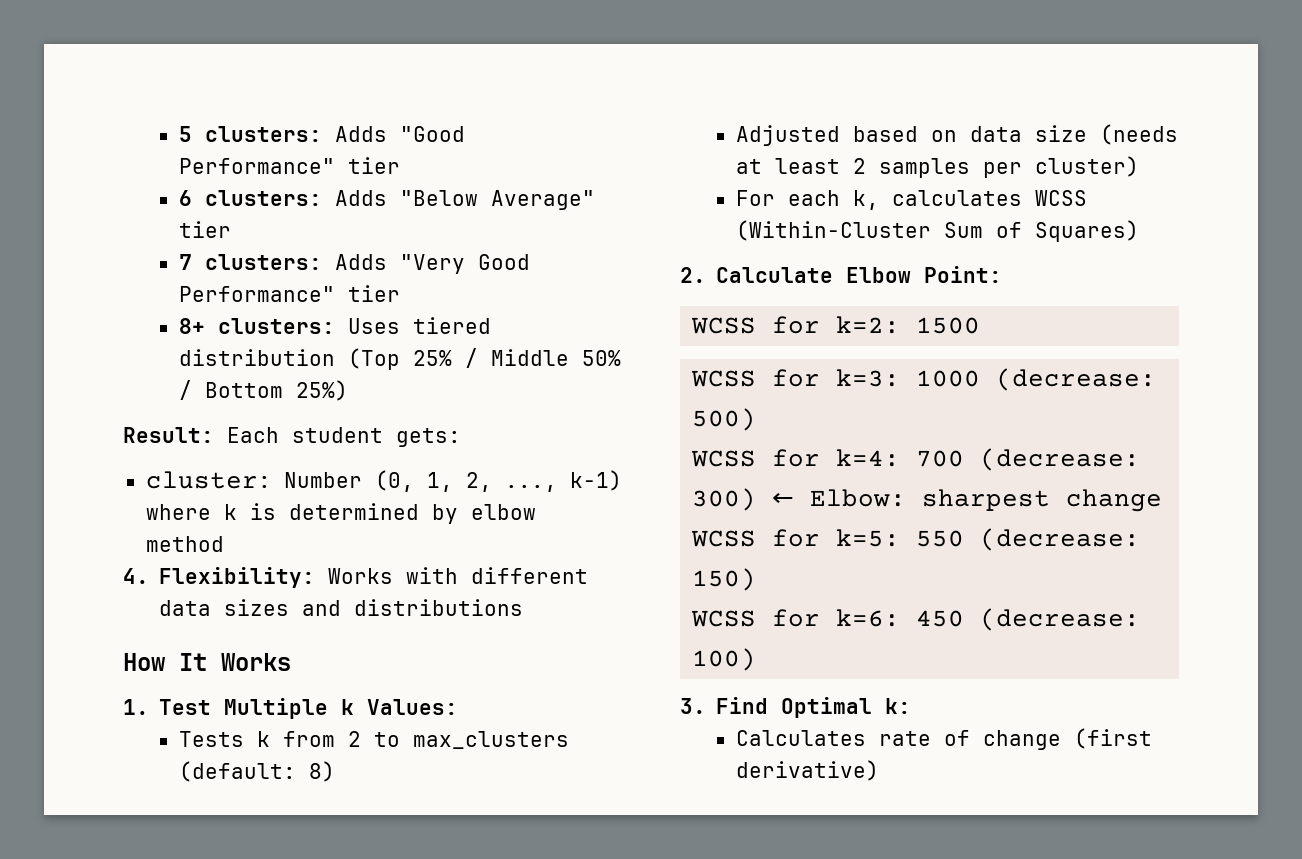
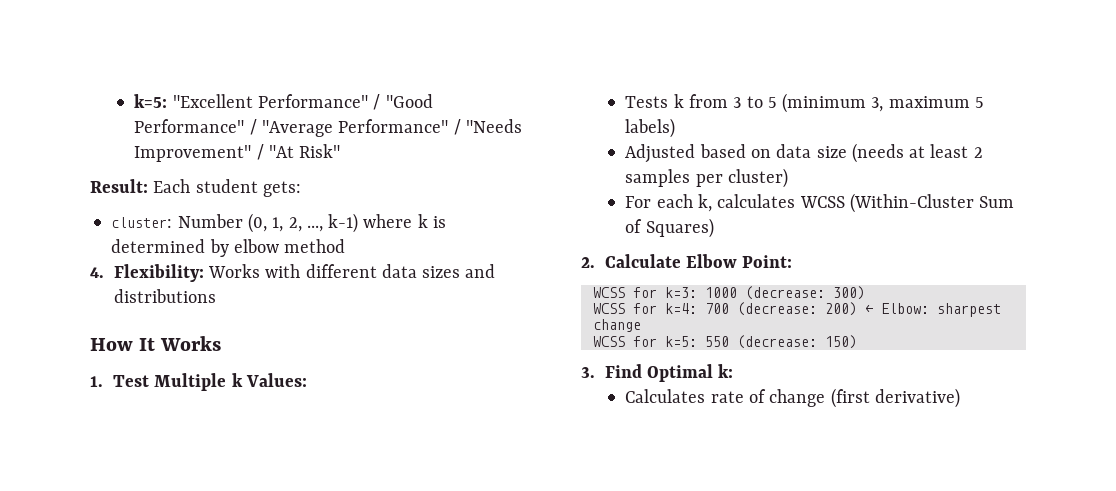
[178,126,465,142] [178,157,400,174] [178,190,595,210] [178,221,231,238] [178,254,530,274] [178,285,400,302] [178,317,491,334] [178,348,621,370] [178,380,348,401] 5 clusters: Adds "Good Performance" tier // 6 clusters: Adds "Below Average" tier // 7 clusters: Adds "Very Good Performance" tier // 8+ clusters: Uses tiered distribution (Top 25% / Middle 50% / Bottom 25%) -> [134,94,433,110] [134,119,522,137] [134,144,341,162] k=5: "Excellent Performance" / "Good Performance" / "Average Performance" / "Needs Improvement" / "At Risk"
[347,731,569,749] [178,761,335,782] 2 to max_clusters (default: 8) -> [733,93,984,113] [625,118,676,138] 3 to 5 (minimum 3, maximum 5 labels)
[691,316,981,334] // WCSS for k=2: 1500 -> (793, 261) none
[692,408,757,431] 500) -> [832,286,865,300] 300)
[692,488,757,511] 300) -> [824,302,857,316] 200)
[691,608,1141,631] [692,648,757,671] // WCSS for k=6: 450 (decrease: 100) -> (857, 342) none

